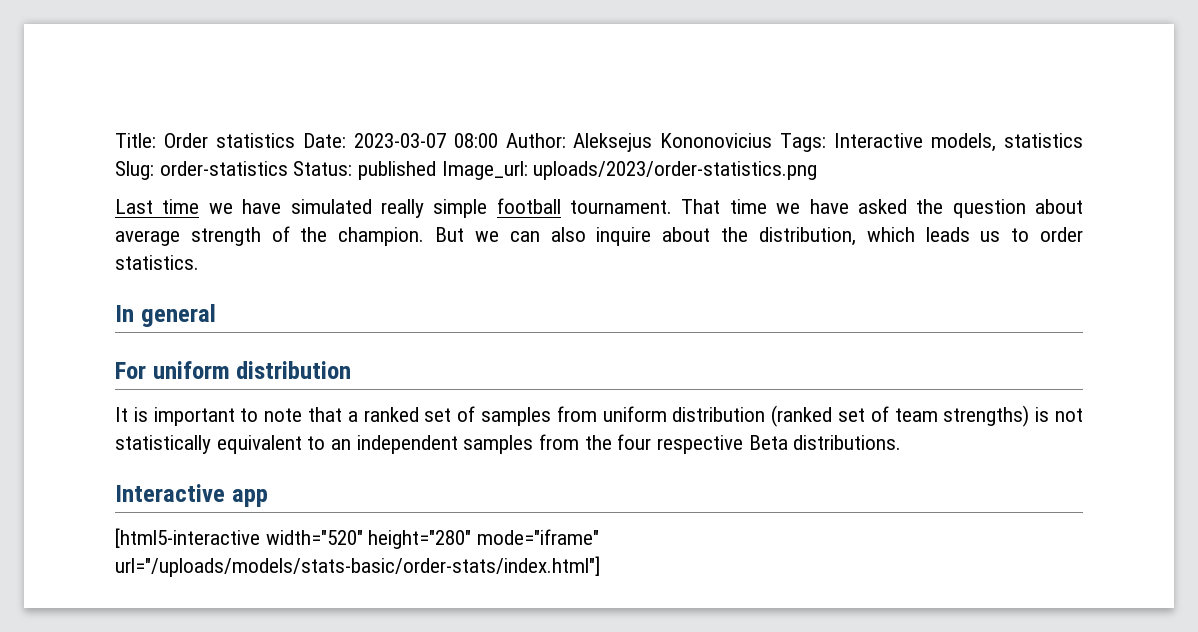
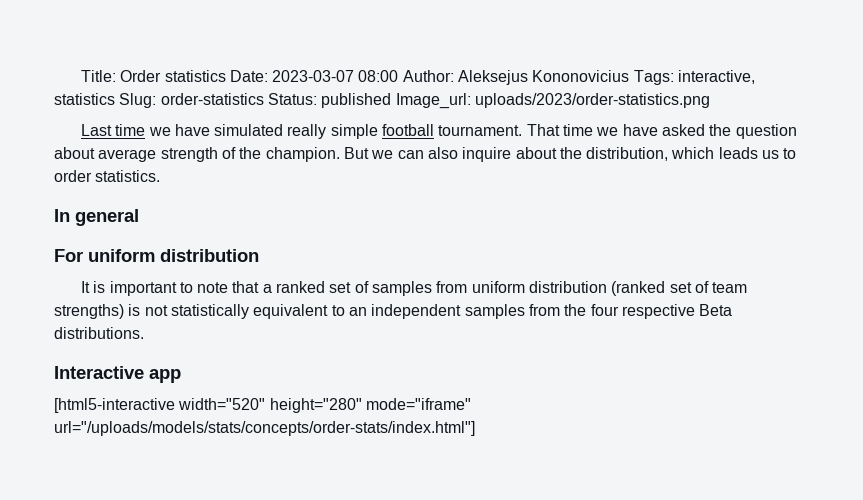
[834,133,997,152] Interactive models, -> [678,70,756,84] interactive,
[115,556,600,577] url="/uploads/models/stats-basic/order-stats/index.html"] -> [54,421,475,436] url="/uploads/models/stats/concepts/order-stats/index.html"]

